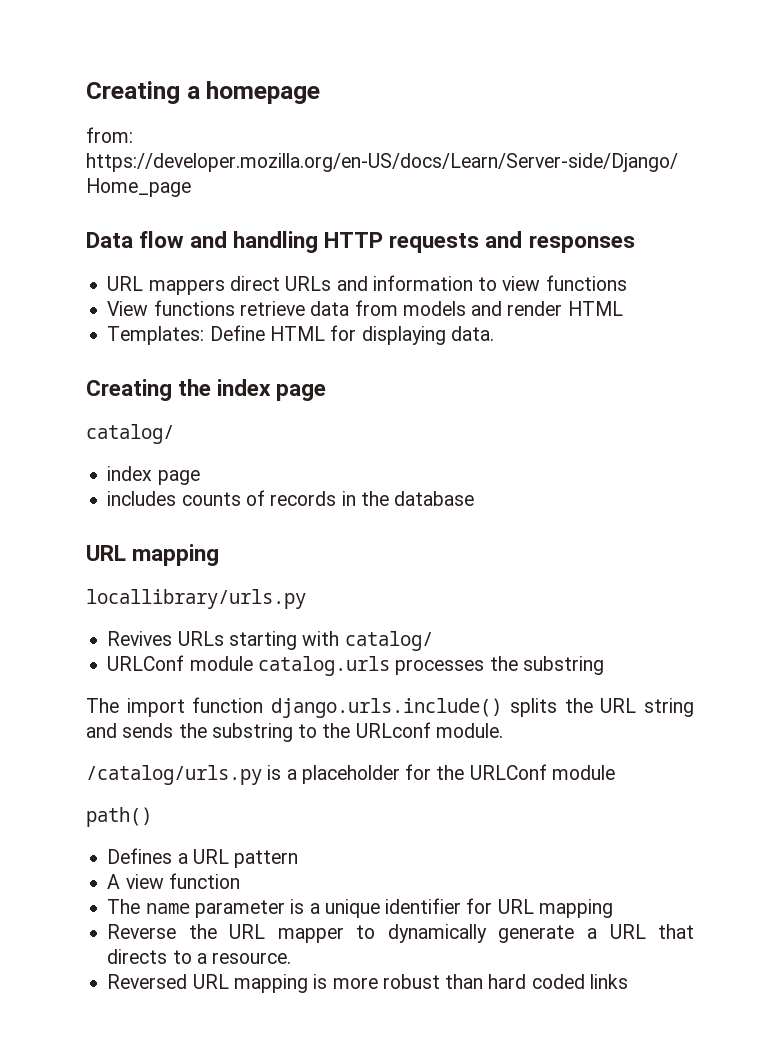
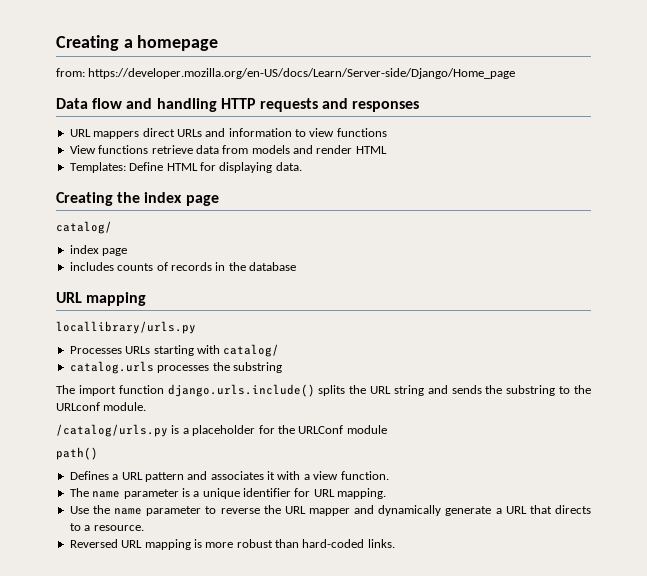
[107,631,173,646] Revives -> [69,346,122,354] Processes
[107,655,253,671] URLConf module -> (280, 350) none
[107,873,240,889] // A view function -> [187,471,389,480] and associates it with a view function.
[538,899,613,918] [107,924,177,939] mapping // Reverse -> [337,488,387,499] [69,505,260,516] mapping. // Use the name parameter to reverse
[356,925,376,939] to -> [354,505,375,514] and
[488,974,628,989] hard coded links -> [302,539,395,548] hard-coded links.

